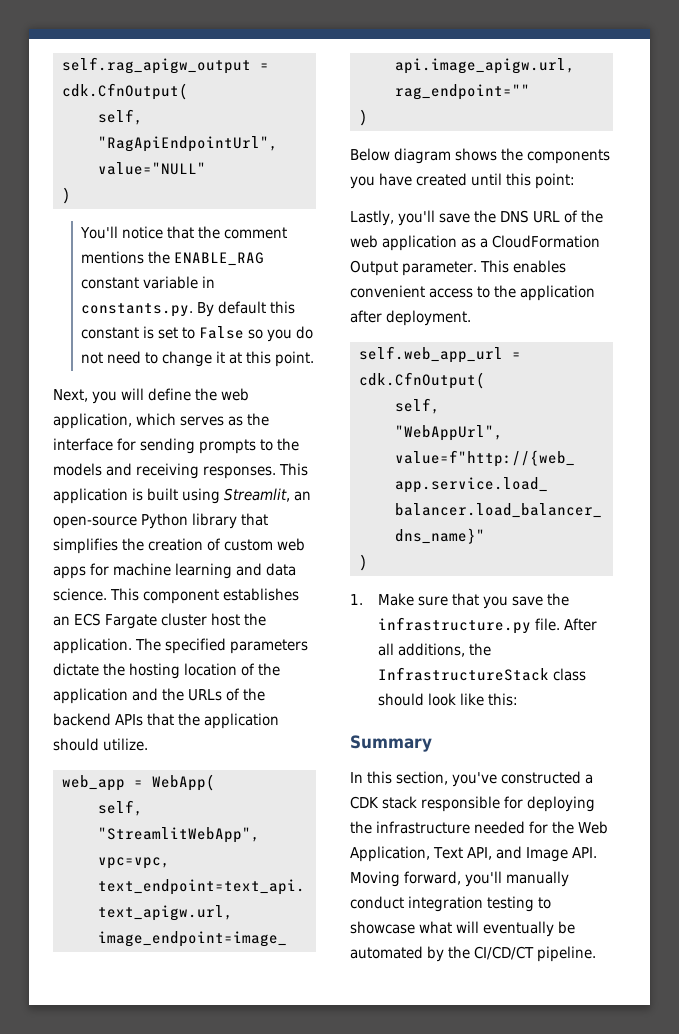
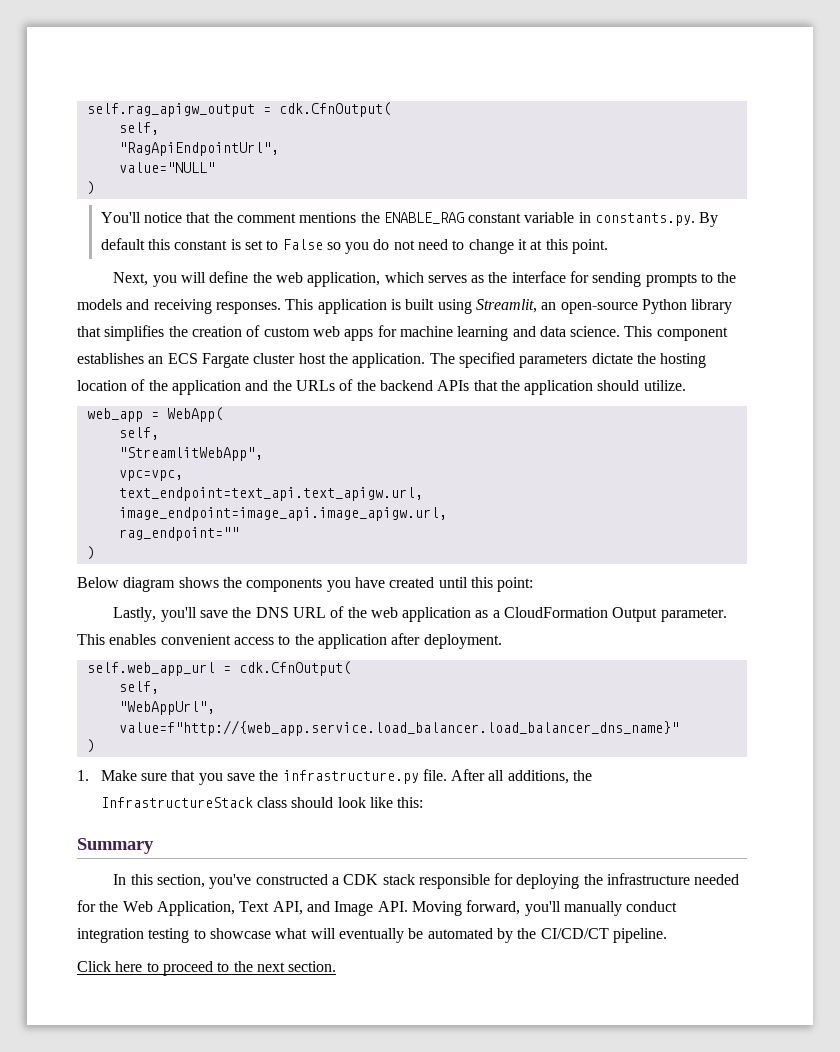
(596, 954) none -> [77,961,337,976] // Click here to proceed to the next section.

